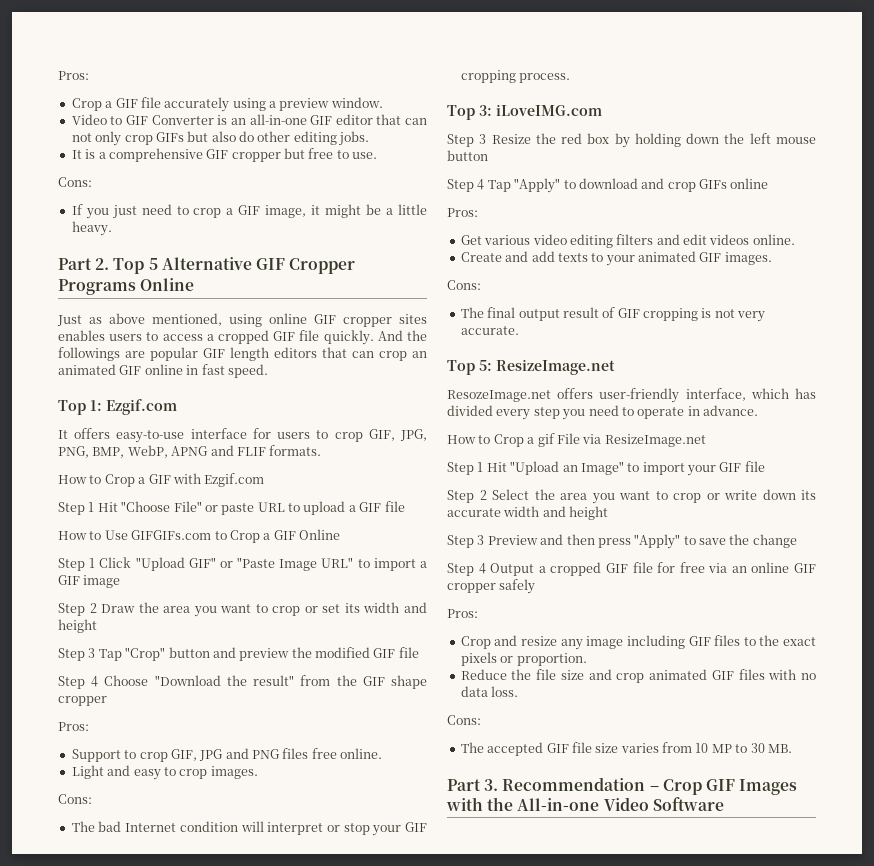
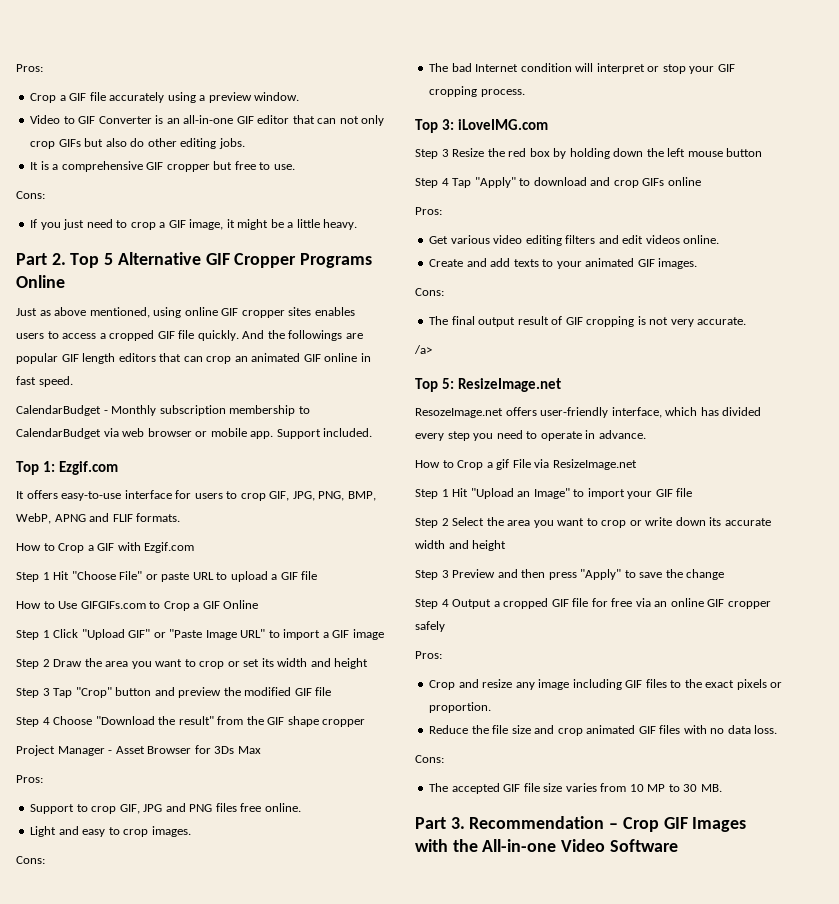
(268, 371) none -> [16,405,310,416] [16,428,373,439] // CalendarBudget - Monthly subscription membership to CalendarBudget via web browser or mobile app. Support included.
(107, 701) none -> [16,745,261,756] // Project Manager - Asset Browser for 3Ds Max
(519, 330) none -> [414,345,432,354] // /a>

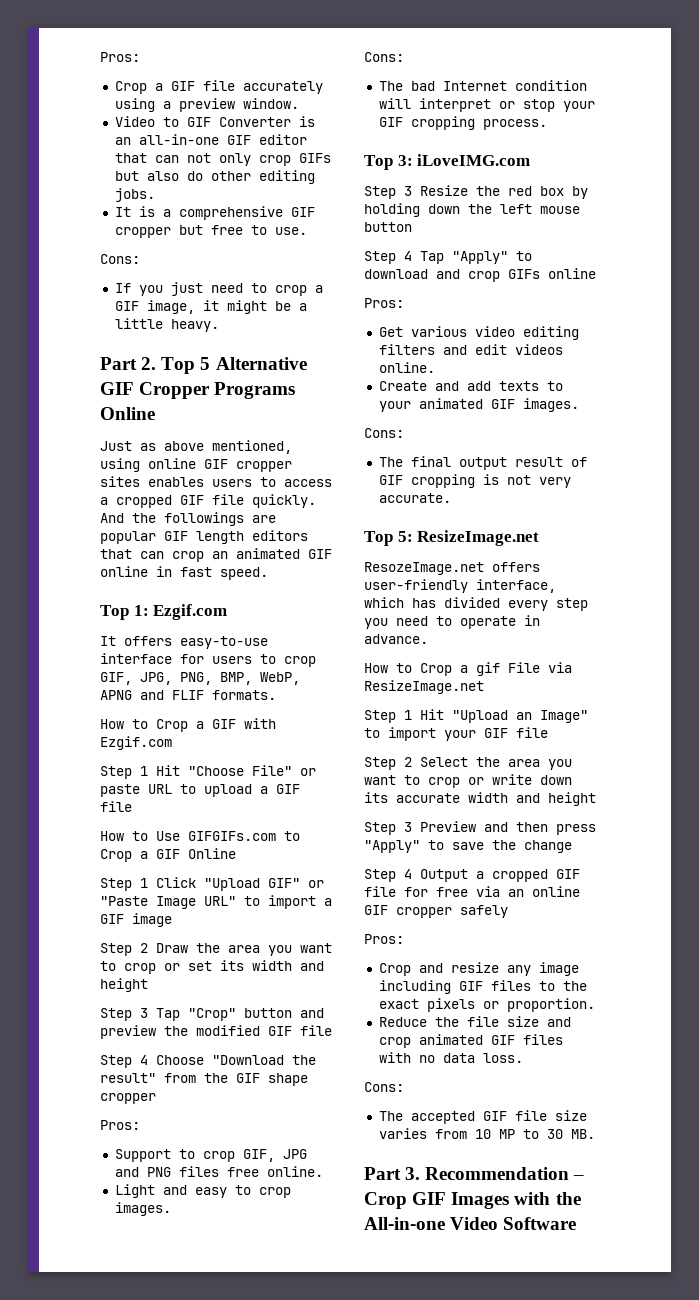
[16,405,310,416] [16,428,373,439] // CalendarBudget - Monthly subscription membership to CalendarBudget via web browser or mobile app. Support included. -> (268, 573) none
[16,745,261,756] // Project Manager - Asset Browser for 3Ds Max -> (156, 1098) none
[414,345,432,354] // /a> -> (451, 498) none

